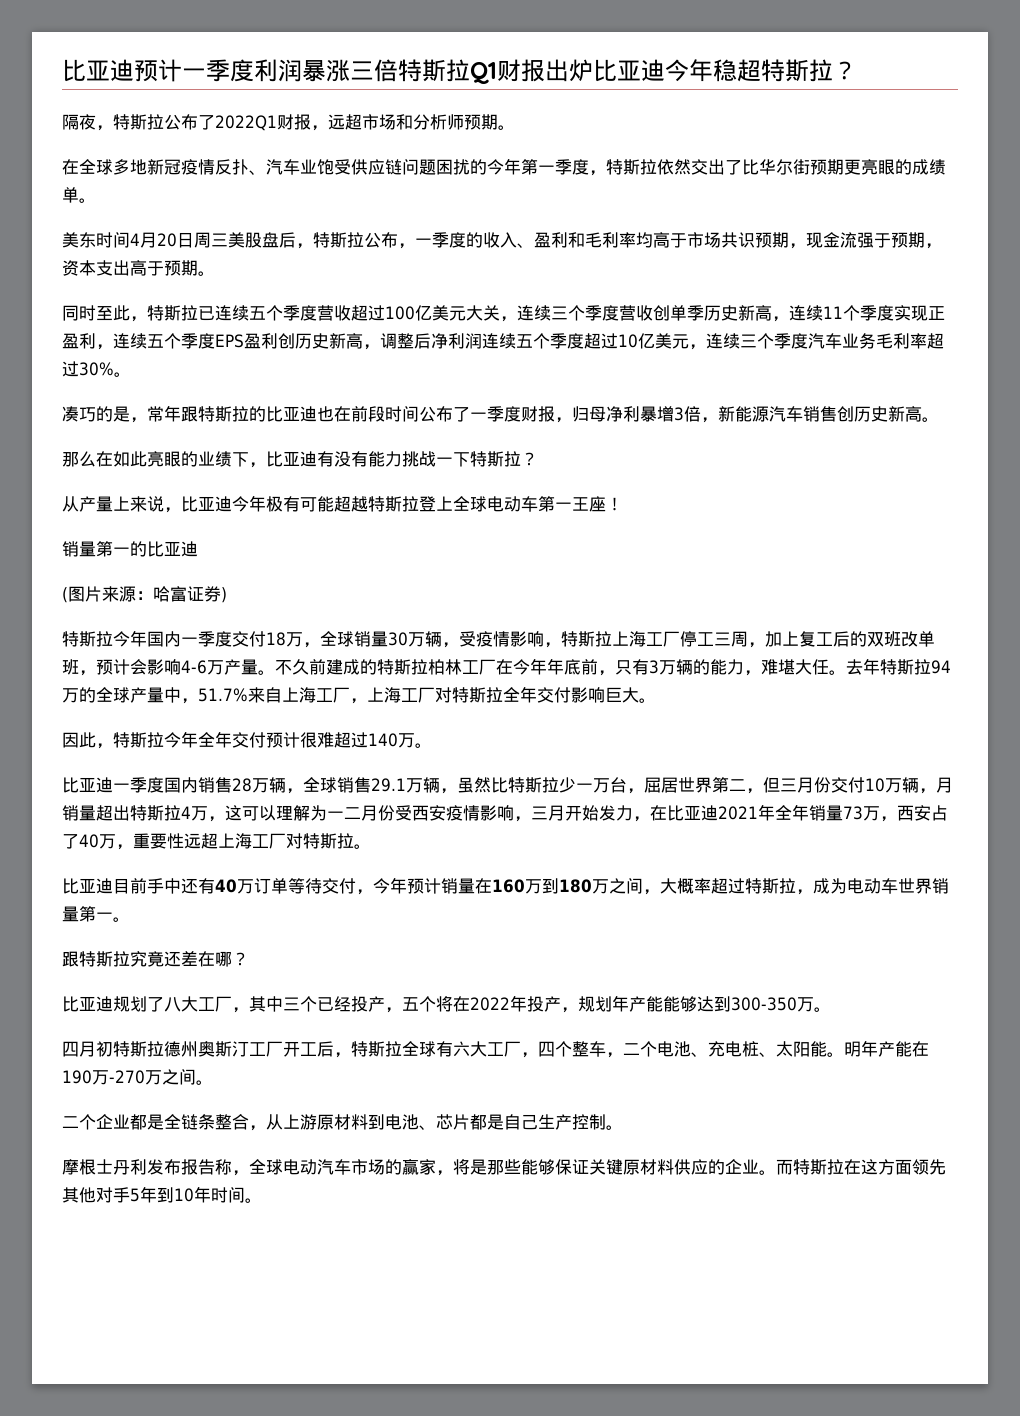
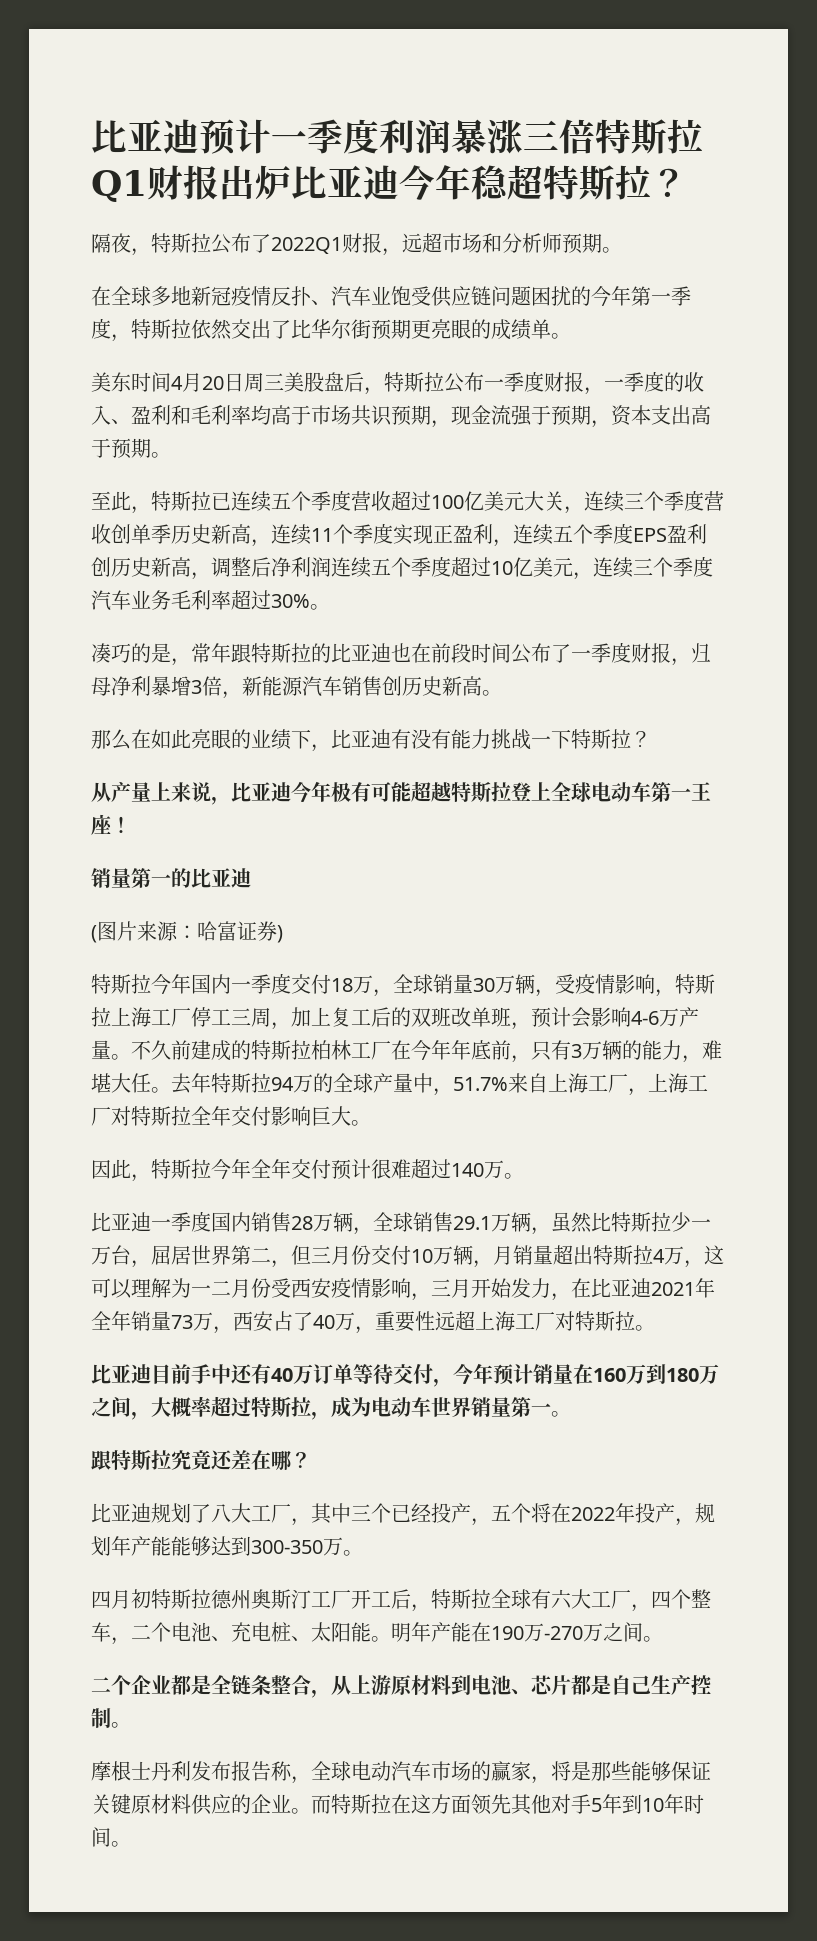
(398, 240) none -> [484,371,584,392] 一季度财报
[62,305,96,321] 同时 -> (171, 455) none

